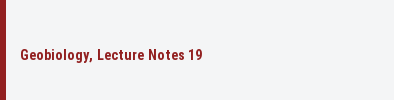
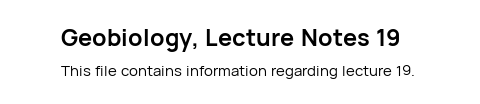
(203, 54) none -> [61,65,416,79] // This file contains information regarding lecture 19.

